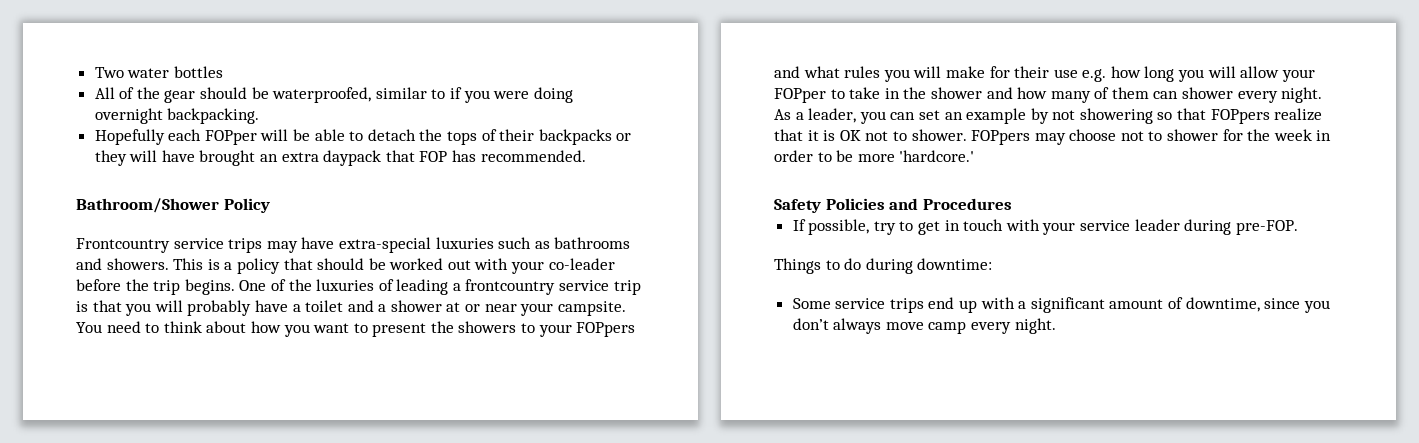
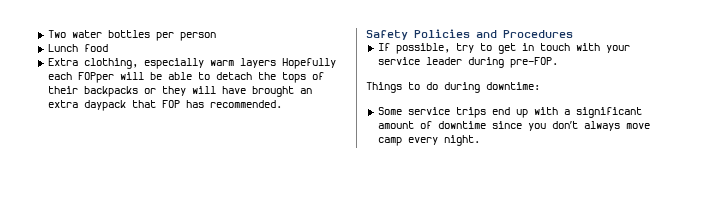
[94,87,573,103] [94,108,260,124] // All of the gear should be waterproofed, similar to if you were doing overnight backpacking. // -> [155,32,216,41] [47,44,108,52] [47,58,276,69] per person // Lunch food // Extra clothing, especially warm layers
[76,198,270,213] [76,237,631,253] [76,258,615,274] [76,279,641,295] [76,300,626,316] [76,321,636,337] [774,66,1315,82] [774,87,1323,103] [774,108,1323,124] [774,129,1332,145] [774,150,975,162] // Bathroom/Shower Policy // Frontcountry service trips may have extra-special luxuries such as bathrooms and showers. This is a policy that should be worked out with your co-leader before the trip begins. One of the luxuries of leading a frontcountry service trip is that you will probably have a toilet and a shower at or near your campsite. You need to think about how you want to present the showers to your FOPpers and what rules you will make for their use e.g. how long you will allow your FOPper to take in the shower and how many of them can shower every night. As a leader, you can set an example by not showering so that FOPpers realize that it is OK not to shower. FOPpers may choose not to shower for the week in order to be more 'hardcore.' -> (282, 104) none
[1185,297,1260,312] downtime, -> [437,121,486,129] downtime

